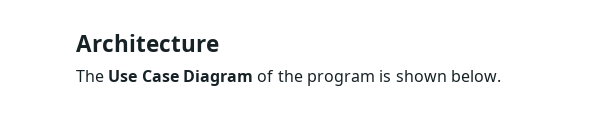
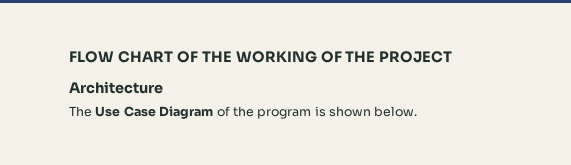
(76, 43) none -> [69,51,453,63] FLOW CHART OF THE WORKING OF THE PROJECT //

